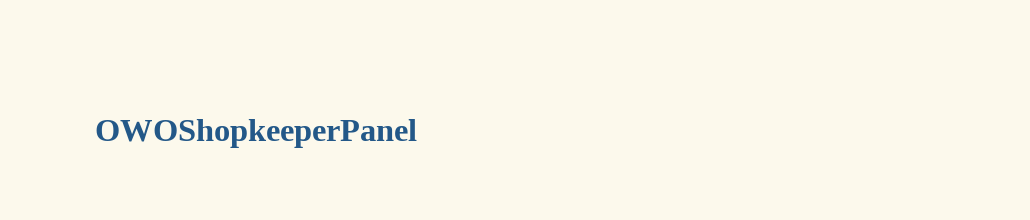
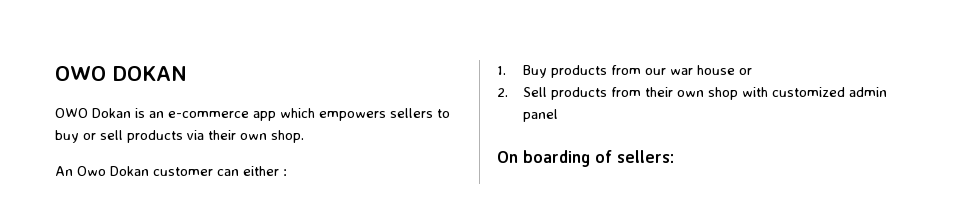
[95,119,417,148] OWOShopkeeperPanel -> [55,66,187,81] [55,108,450,121] [55,130,304,143] [55,166,287,176] [497,65,752,78] [497,87,887,100] [522,109,558,122] [497,150,674,167] OWO DOKAN // OWO Dokan is an e-commerce app which empowers sellers to buy or sell products via their own shop. // An Owo Dokan customer can either : // 1. Buy products from our war house or // 2. Sell products from their own shop with customized admin panel // On boarding of sellers:

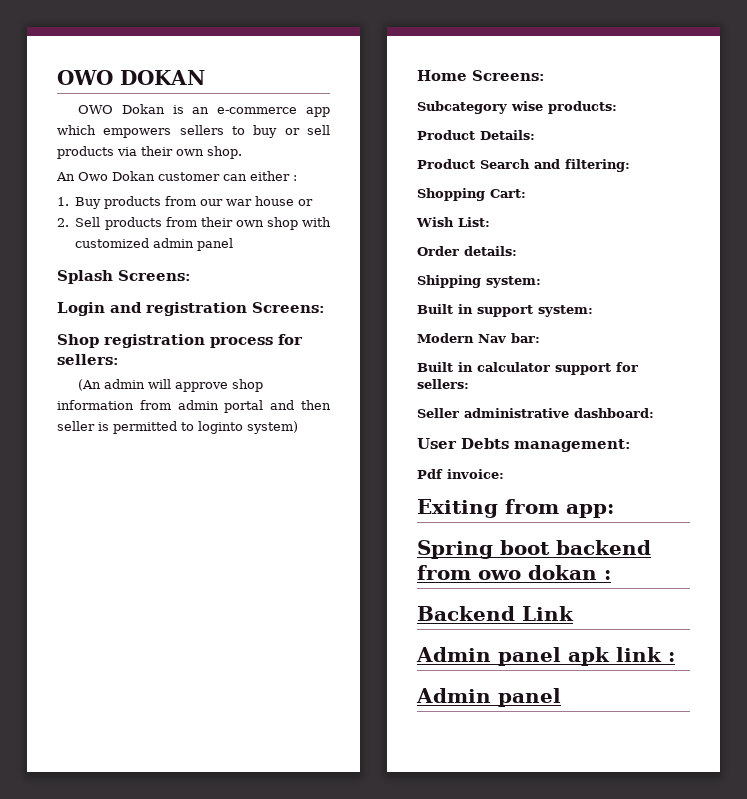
[497,150,674,167] On boarding of sellers: -> [57,270,191,284] [57,302,325,316] [57,334,303,348] [57,354,119,365] [78,379,264,392] [57,400,331,413] [57,421,298,434] [417,70,545,81] [417,101,617,114] [417,130,535,140] [417,159,630,172] [417,188,526,201] [416,217,490,227] [417,246,517,256] [417,275,541,288] [417,304,593,317] [417,333,540,343] [417,362,638,375] [417,379,469,389] [417,408,654,418] [417,438,631,452] [417,469,504,479] [417,499,614,518] [417,540,651,559] [417,565,611,580] [417,606,574,621] [416,647,675,666] [416,688,561,707] Splash Screens: // Login and registration Screens: // Shop registration process for sellers: // (An admin will approve shop information from admin portal and then seller is permitted to loginto system) // Home Screens: // Subcategory wise products: // Product Details: // Product Search and filtering: // Shopping Cart: // Wish List: // Order details: // Shipping system: // Built in support system: // Modern Nav bar: // Built in calculator support for sellers: // Seller administrative dashboard: // User Debts management: // Pdf invoice: // Exiting from app: // Spring boot backend from owo dokan : // Backend Link // Admin panel apk link : // Admin panel

